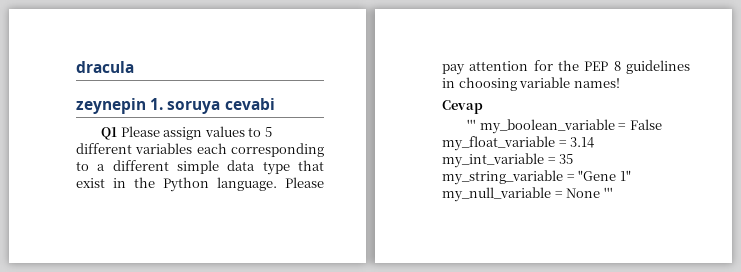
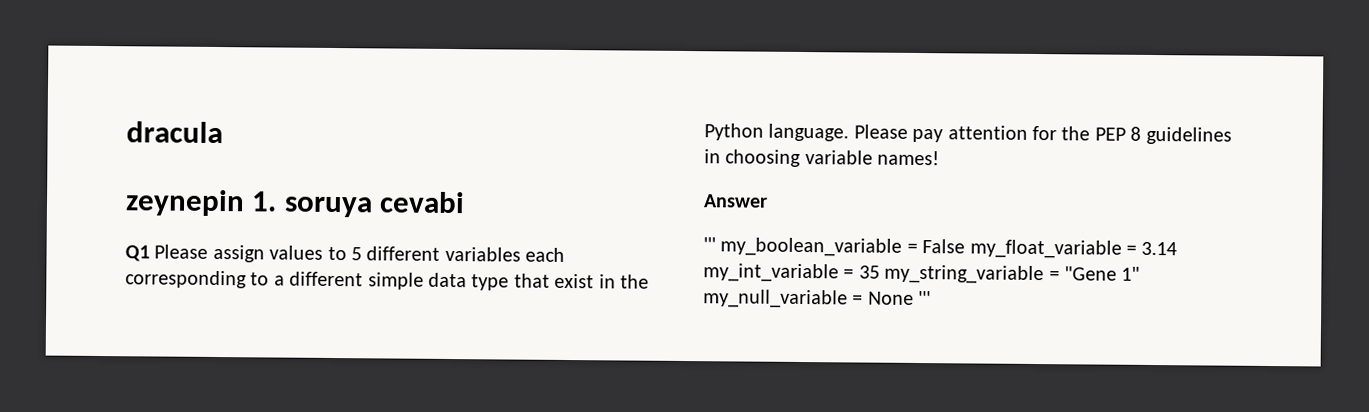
[442,100,483,114] Cevap -> [703,194,768,208] Answer

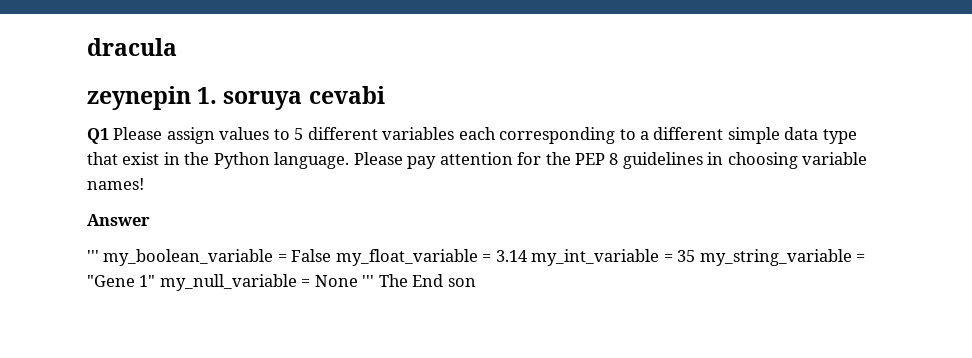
(932, 298) none -> [378,274,476,287] The End son

